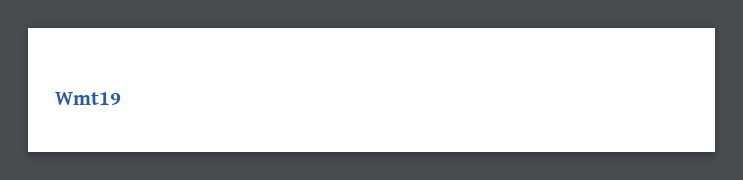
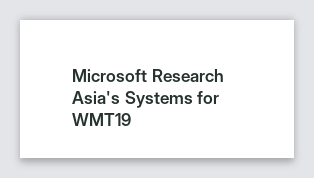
[55,92,121,105] Wmt19 -> [72,69,224,82] [72,91,220,108] [72,113,131,126] Microsoft Research Asia's Systems for WMT19

